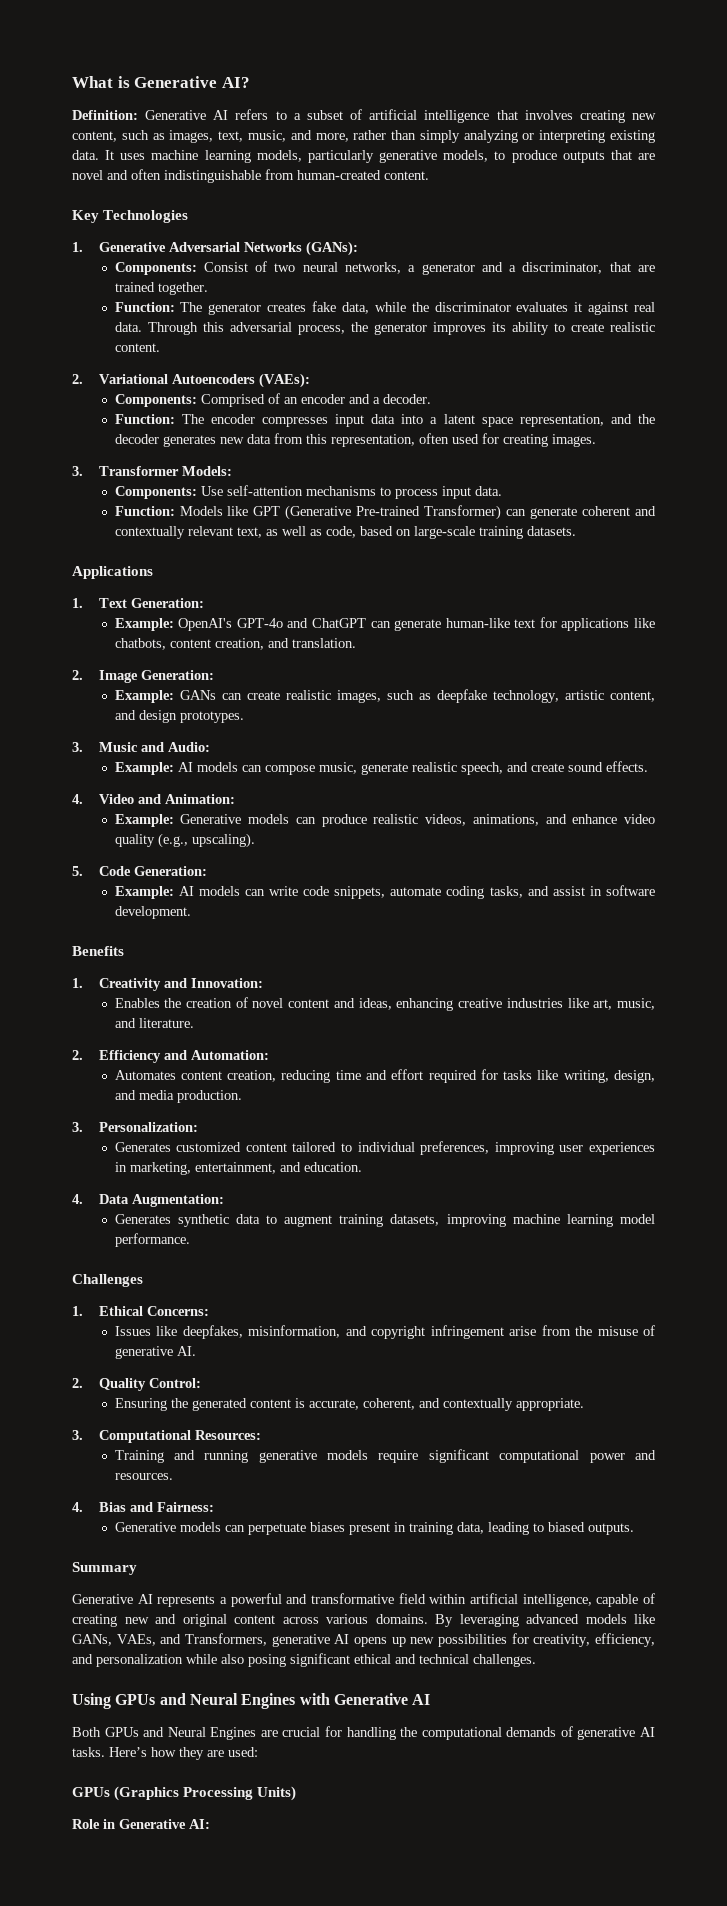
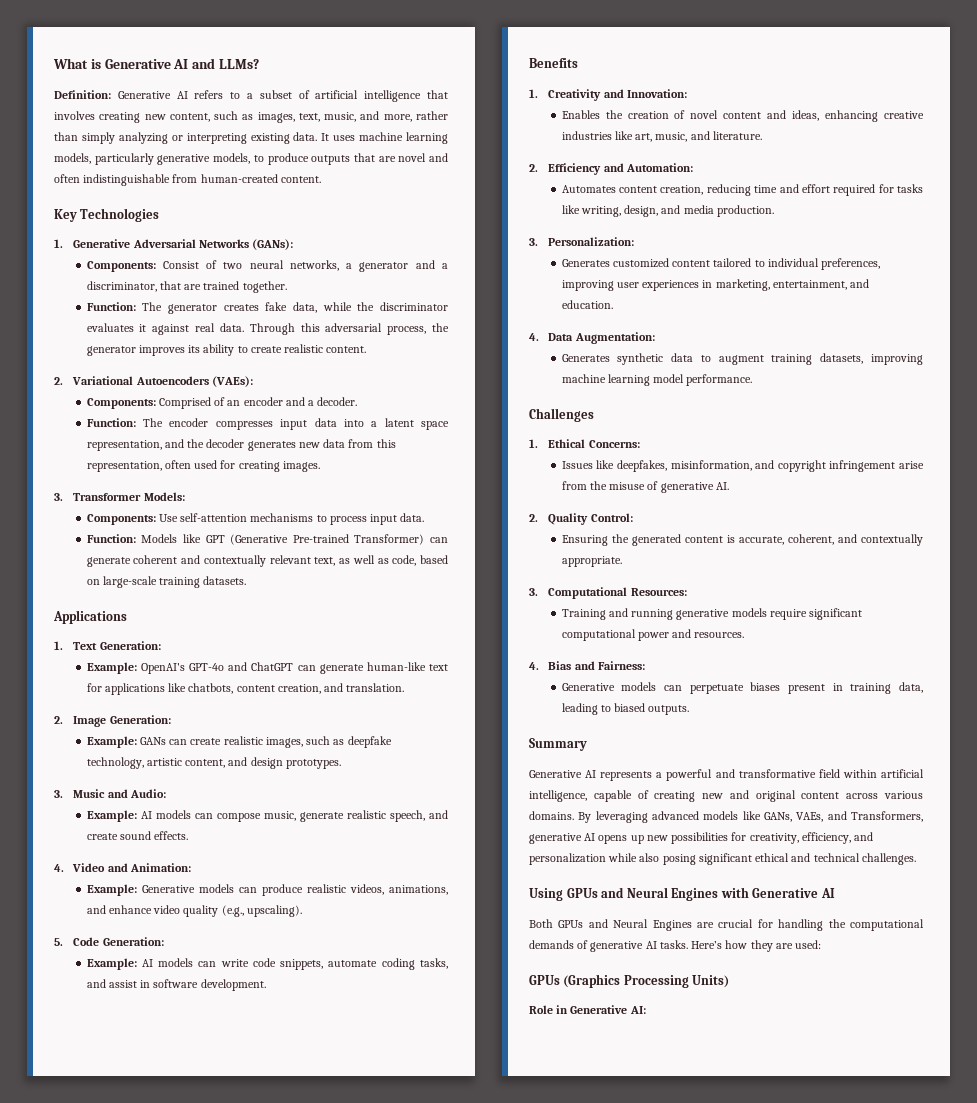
[221,77,250,88] AI? -> [173,58,259,69] AI and LLMs?

